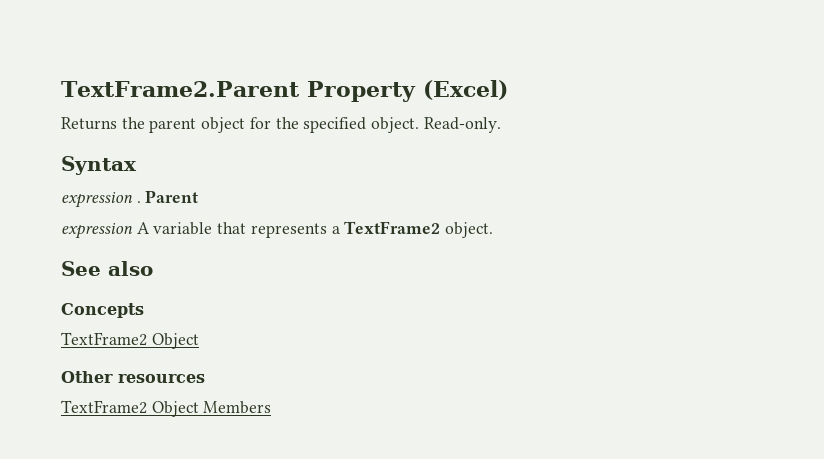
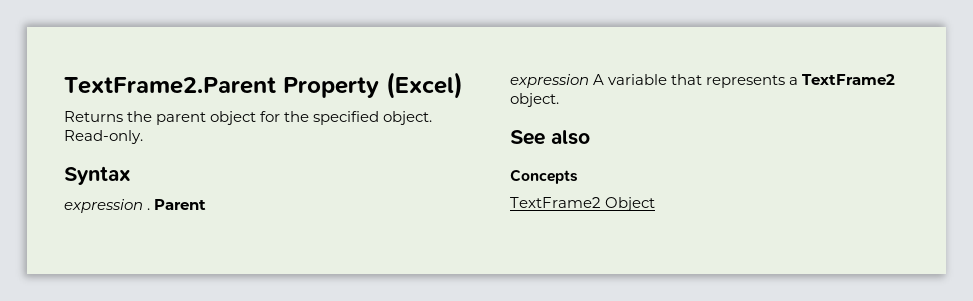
[61,371,205,383] [61,400,272,417] // Other resources // TextFrame2 Object Members -> (656, 204) none

